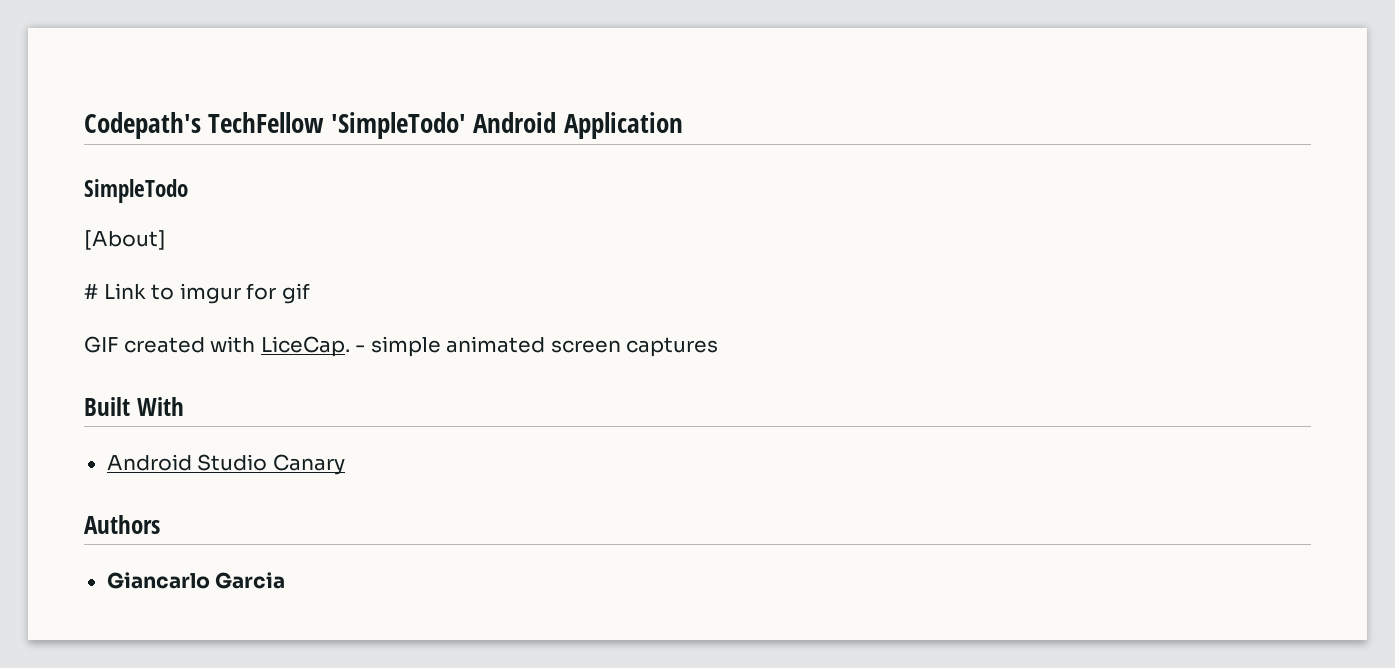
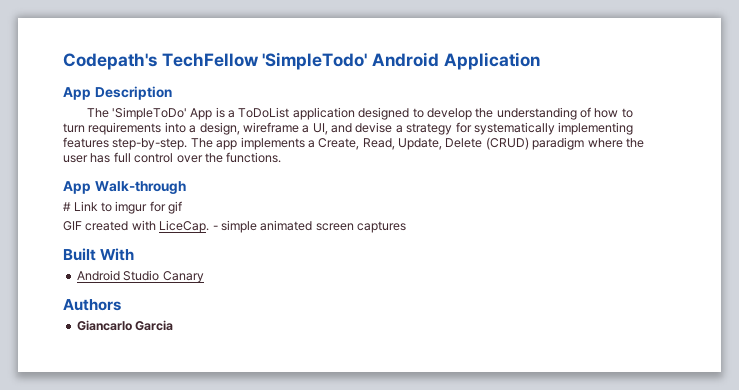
[84,179,188,203] [84,230,166,250] SimpleTodo // [About] -> [63,86,172,100] [86,107,633,120] [63,122,634,135] [63,137,644,150] [63,152,282,163] [63,181,186,194] App Description // The 'SimpleToDo' App is a ToDoList application designed to develop the understanding of how to turn requirements into a design, wireframe a UI, and devise a strategy for systematically implementing features step-by-step. The app implements a Create, Read, Update, Delete (CRUD) paradigm where the user has full control over the functions. // App Walk-through

